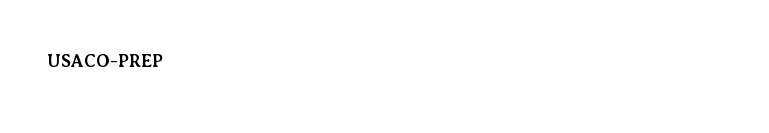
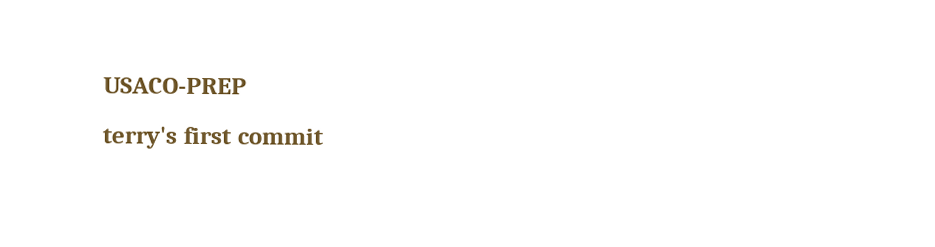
(163, 60) none -> [102,126,324,149] // terry's first commit

